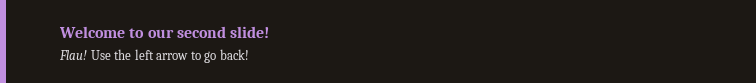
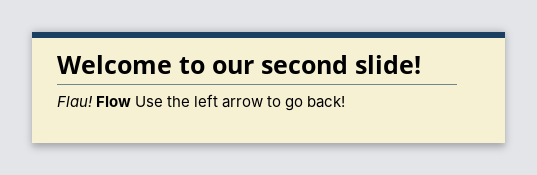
(87, 55) none -> [96,96,132,107] Flow

